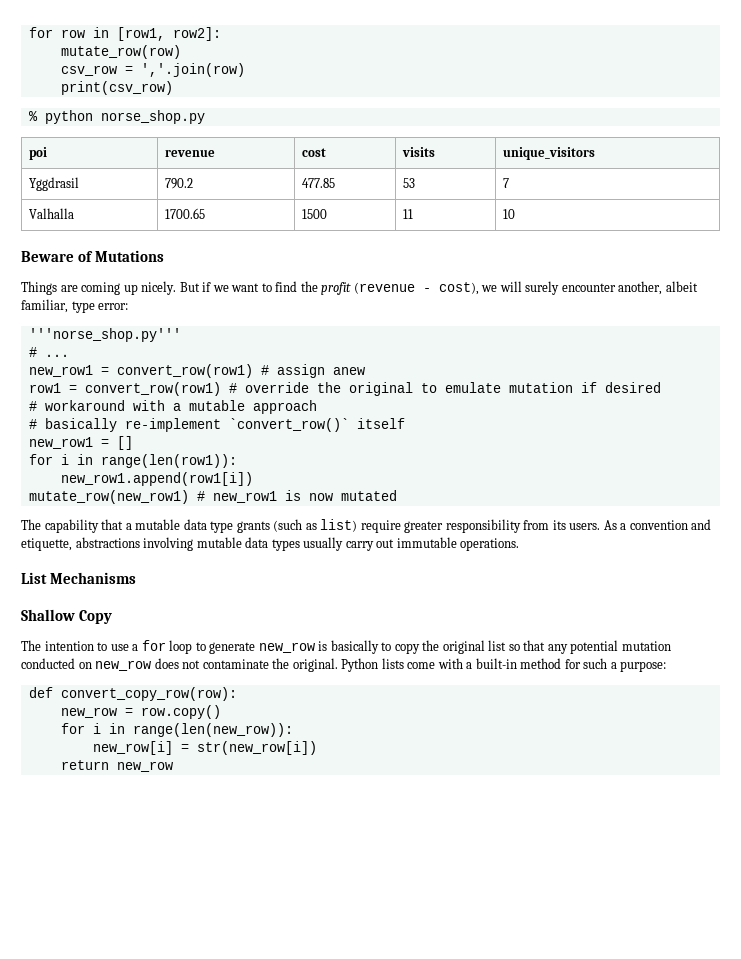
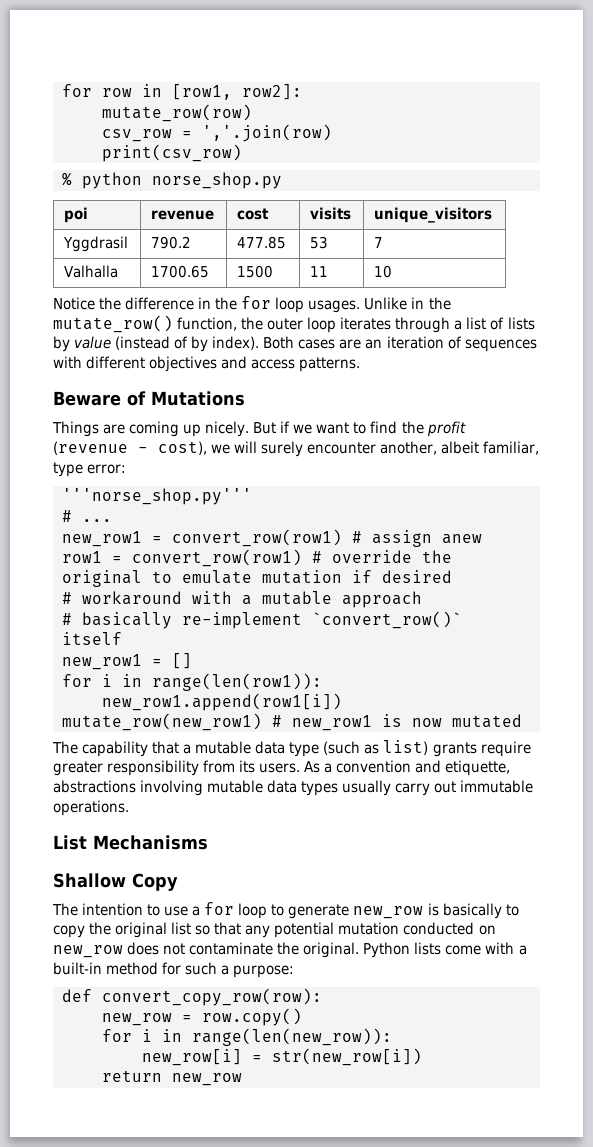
(515, 214) none -> [53,296,451,313] [53,315,535,333] [53,336,537,352] [53,356,361,372] // Notice the difference in the for loop usages. Unlike in the mutate_row() function, the outer loop iterates through a list of lists by value (instead of by index). Both cases are an iteration of sequences with different objectives and access patterns.
[236,521,270,533] grants -> (320, 749) none
(358, 525) none -> [432,742,477,757] grants

